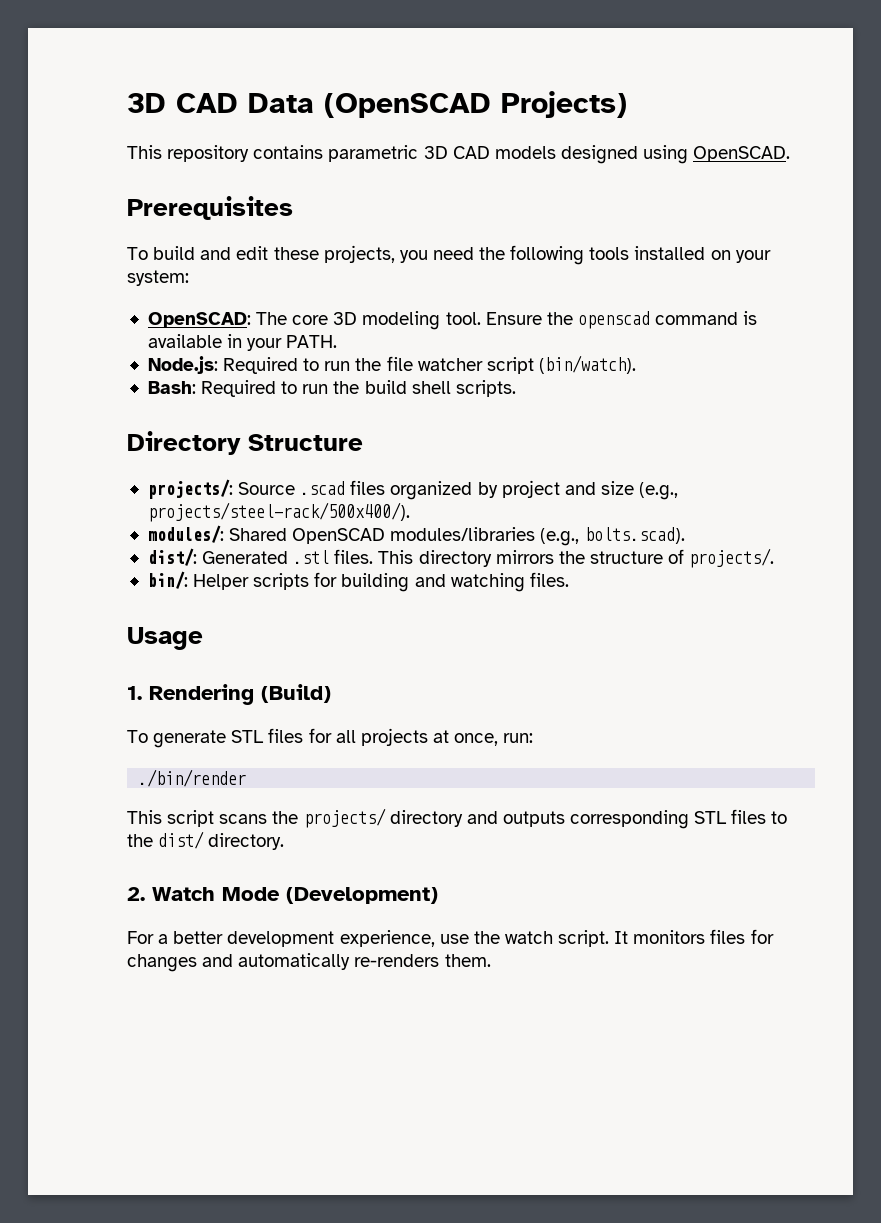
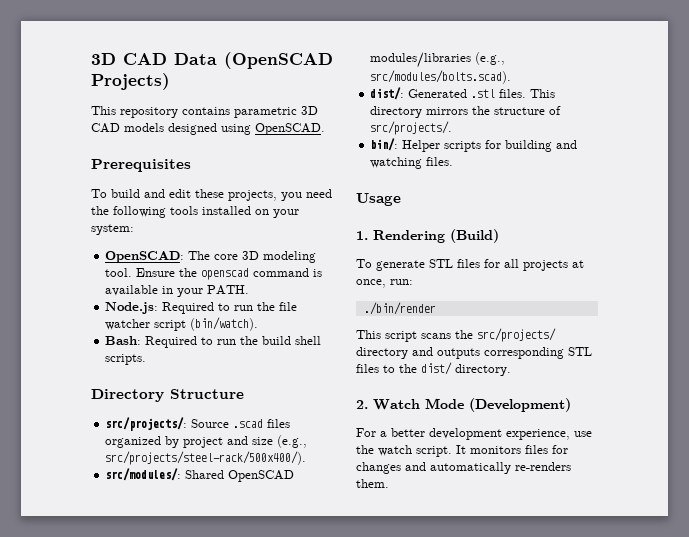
[147,479,233,499] projects/: -> [105,417,188,431] src/projects/:
[147,502,410,522] [147,525,224,543] projects/steel-rack/500x400/). // modules/: -> [105,451,307,465] [105,468,182,481] src/projects/steel-rack/500x400/). // src/modules/:
[584,527,685,544] bolts.scad). -> [370,70,512,84] src/modules/bolts.scad).
[689,548,775,568] projects/. -> [370,121,453,135] src/projects/.
[303,808,386,828] projects/ -> [477,328,556,342] src/projects/

